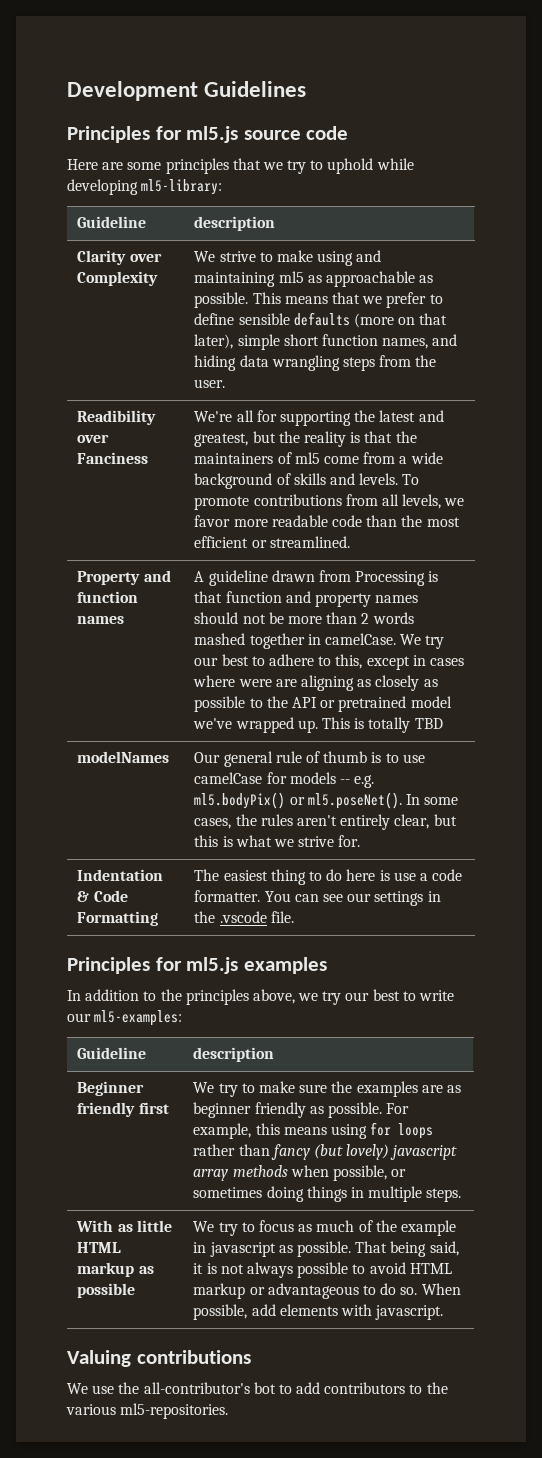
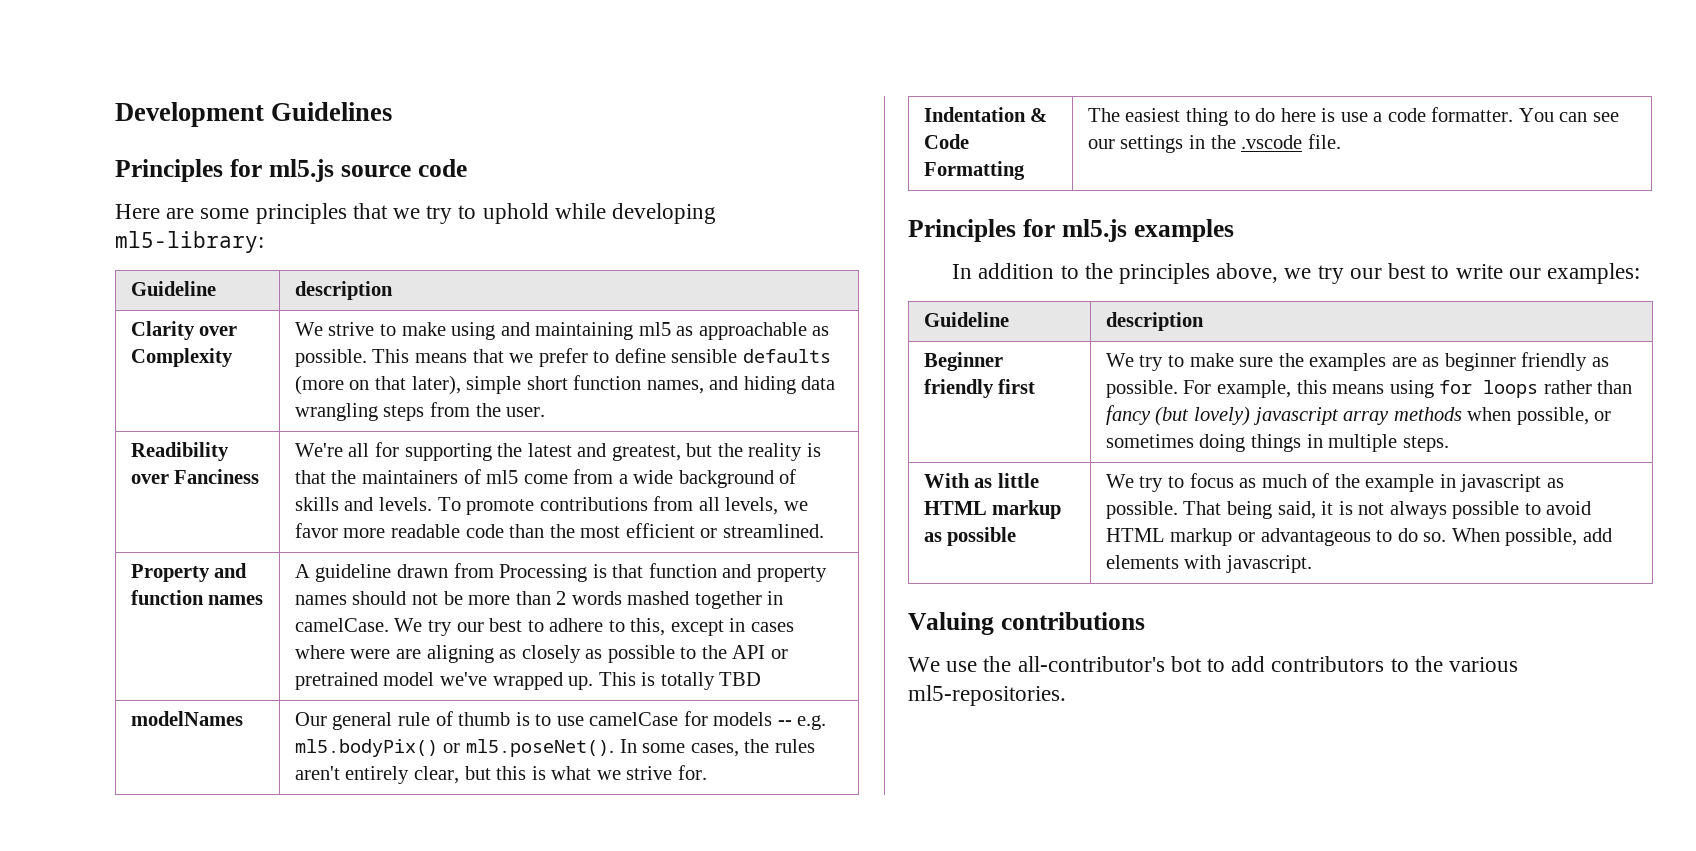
[94,1010,183,1026] ml5-examples: -> [1546,263,1640,284] examples:

